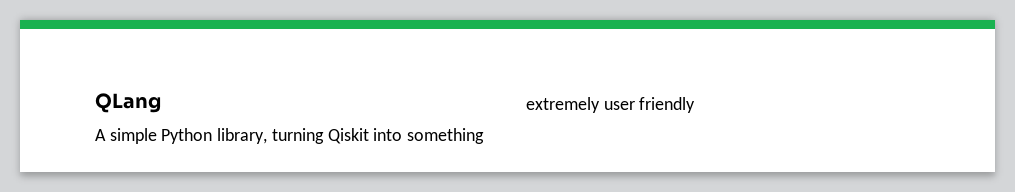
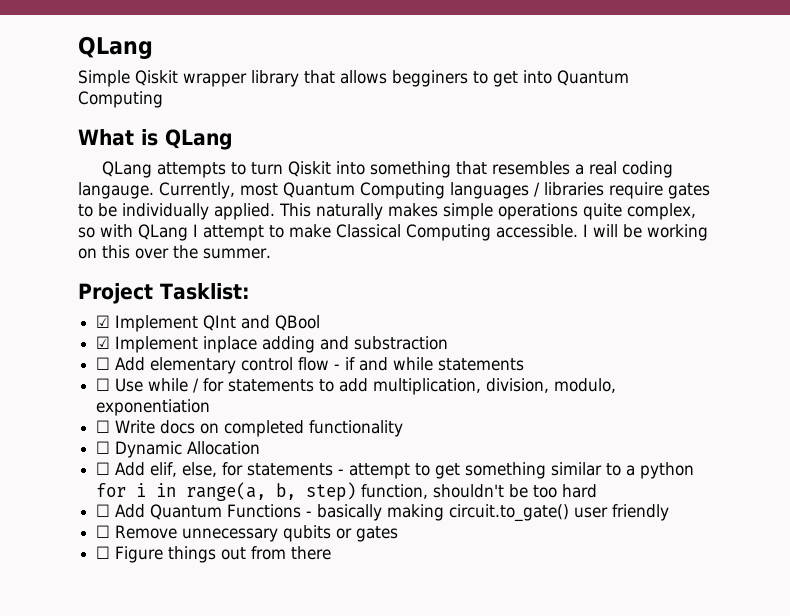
[95,93,161,113] [95,128,485,144] [526,97,696,113] QLang // A simple Python library, turning Qiskit into something extremely user friendly -> [78,36,153,59] [78,70,629,87] [78,91,163,108] [78,129,233,150] [101,161,673,178] [78,182,710,199] [78,203,696,220] [78,224,708,241] [78,245,271,259] [78,283,250,304] [96,315,321,332] [96,336,449,353] [96,357,525,374] [96,378,617,395] [96,399,211,416] [96,420,404,437] [96,441,261,458] [96,462,695,479] [96,482,598,501] [96,504,670,522] [96,525,399,542] [96,546,332,563] QLang // Simple Qiskit wrapper library that allows begginers to get into Quantum Computing // What is QLang // QLang attempts to turn Qiskit into something that resembles a real coding langauge. Currently, most Quantum Computing languages / libraries require gates to be individually applied. This naturally makes simple operations quite complex, so with QLang I attempt to make Classical Computing accessible. I will be working on this over the summer. // Project Tasklist: // ☑ Implement QInt and QBool // ☑ Implement inplace adding and substraction // ☐ Add elementary control flow - if and while statements // ☐ Use while / for statements to add multiplication, division, modulo, exponentiation // ☐ Write docs on completed functionality // ☐ Dynamic Allocation // ☐ Add elif, else, for statements - attempt to get something similar to a python for i in range(a, b, step) function, shouldn't be too hard // ☐ Add Quantum Functions - basically making circuit.to_gate() user friendly // ☐ Remove unnecessary qubits or gates // ☐ Figure things out from there

